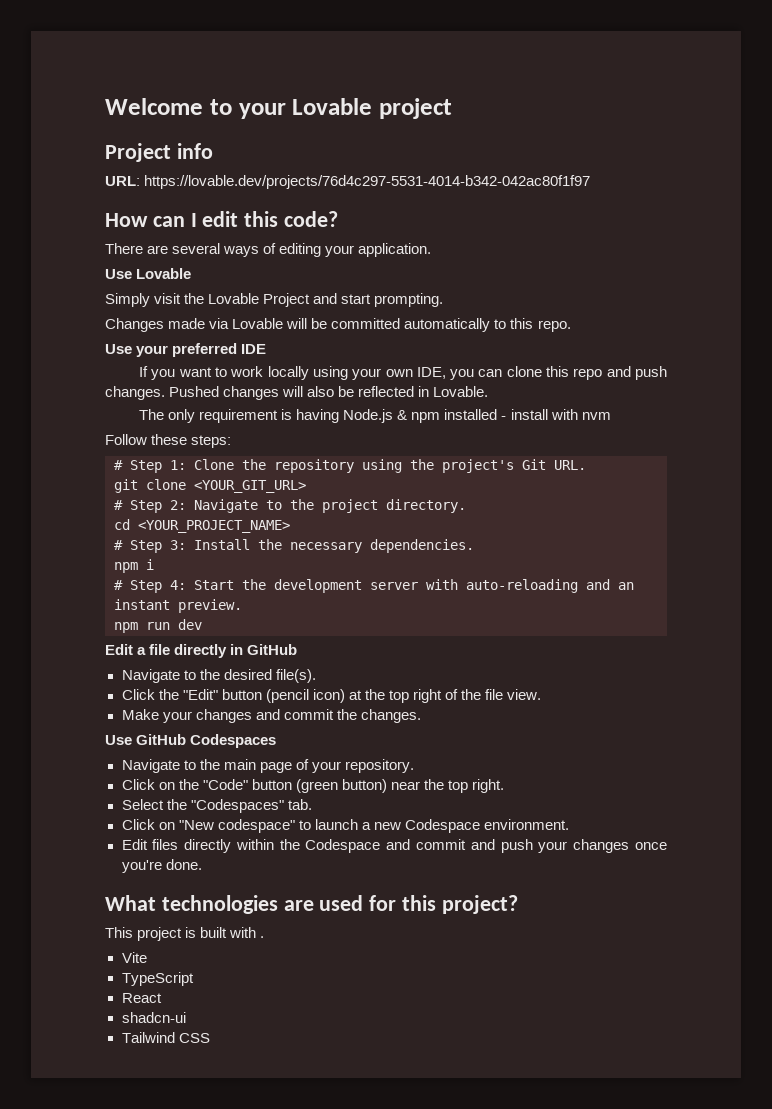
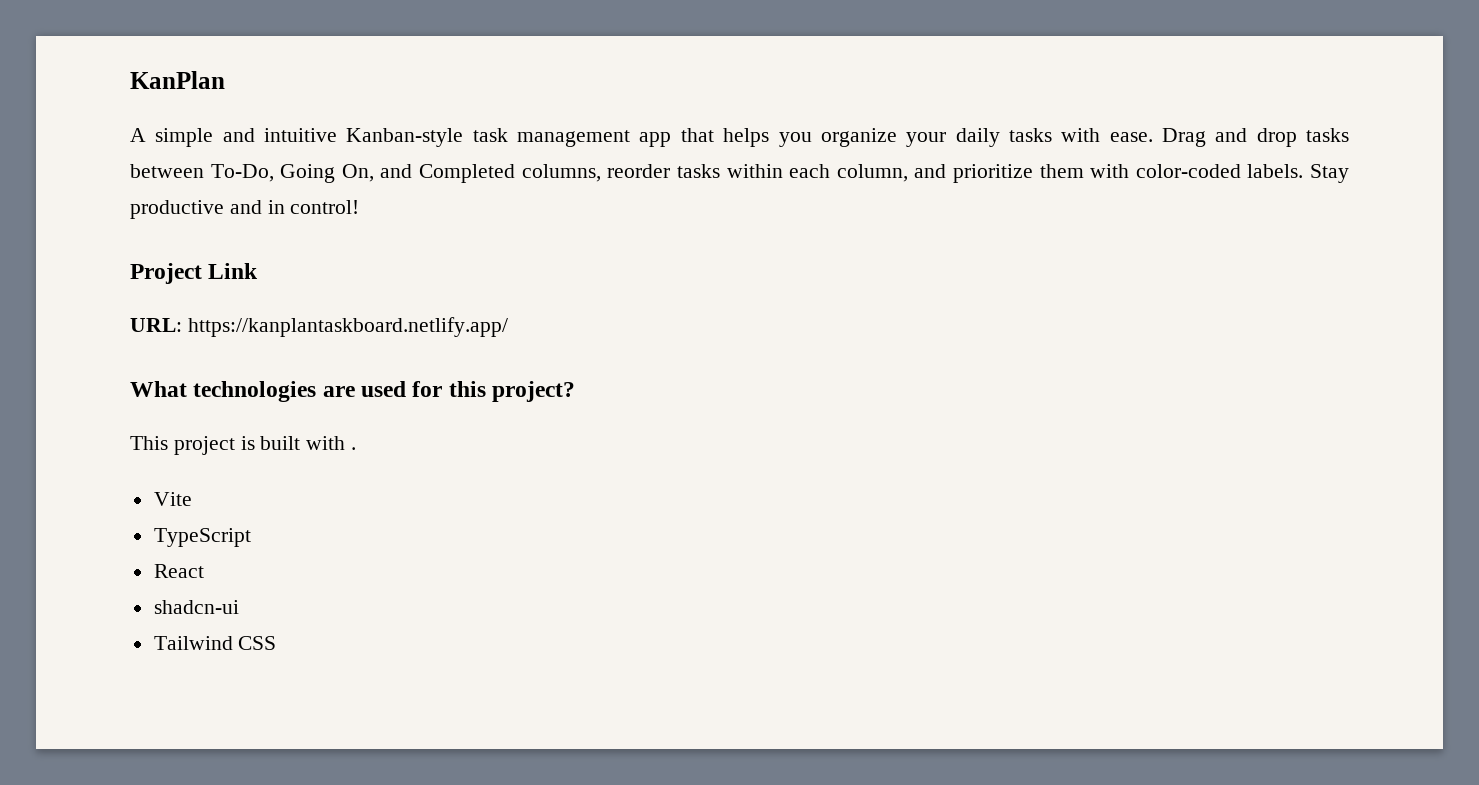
[105,98,452,119] [105,143,213,162] Welcome to your Lovable project // Project info -> [130,71,225,89] [130,128,1349,147] [130,164,1349,183] [130,200,360,219] [130,263,259,284] KanPlan // A simple and intuitive Kanban-style task management app that helps you organize your daily tasks with ease. Drag and drop tasks between To-Do, Going On, and Completed columns, reorder tasks within each column, and prioritize them with color-coded labels. Stay productive and in control! // Project Link
[144,175,591,189] [105,211,339,227] [105,243,432,257] [105,268,192,279] [105,293,444,307] [105,318,571,332] [105,343,267,357] [139,366,668,380] [105,386,489,400] [139,409,611,423] [105,434,232,448] [114,459,586,473] [114,479,306,493] [114,499,466,513] [114,519,290,533] [114,539,474,553] [114,559,154,573] [114,579,634,593] [114,599,242,613] [114,619,202,633] [105,644,298,658] [121,669,316,683] [121,689,542,703] [121,709,421,723] [105,734,277,748] [121,759,414,773] [121,779,505,793] [121,799,312,813] [121,819,569,833] [121,839,668,853] [121,859,202,873] https://lovable.dev/projects/76d4c297-5531-4014-b342-042ac80f1f97 // How can I edit this code? // There are several ways of editing your application. // Use Lovable // Simply visit the Lovable Project and start prompting. // Changes made via Lovable will be committed automatically to this repo. // Use your preferred IDE // If you want to work locally using your own IDE, you can clone this repo and push changes. Pushed changes will also be reflected in Lovable. // The only requirement is having Node.js & npm installed - install with nvm // Follow these steps: // # Step 1: Clone the repository using the project's Git URL. // git clone <YOUR_GIT_URL> // # Step 2: Navigate to the project directory. // cd <YOUR_PROJECT_NAME> // # Step 3: Install the necessary dependencies. // npm i // # Step 4: Start the development server with auto-reloading and an instant preview. // npm run dev // Edit a file directly in GitHub // Navigate to the desired file(s). // Click the "Edit" button (pencil icon) at the top right of the file view. // Make your changes and commit the changes. // Use GitHub Codespaces // Navigate to the main page of your repository. // Click on the "Code" button (green button) near the top right. // Select the "Codespaces" tab. // Click on "New codespace" to launch a new Codespace environment. // Edit files directly within the Codespace and commit and push your changes once you're done. -> [187,317,508,337] https://kanplantaskboard.netlify.app/

